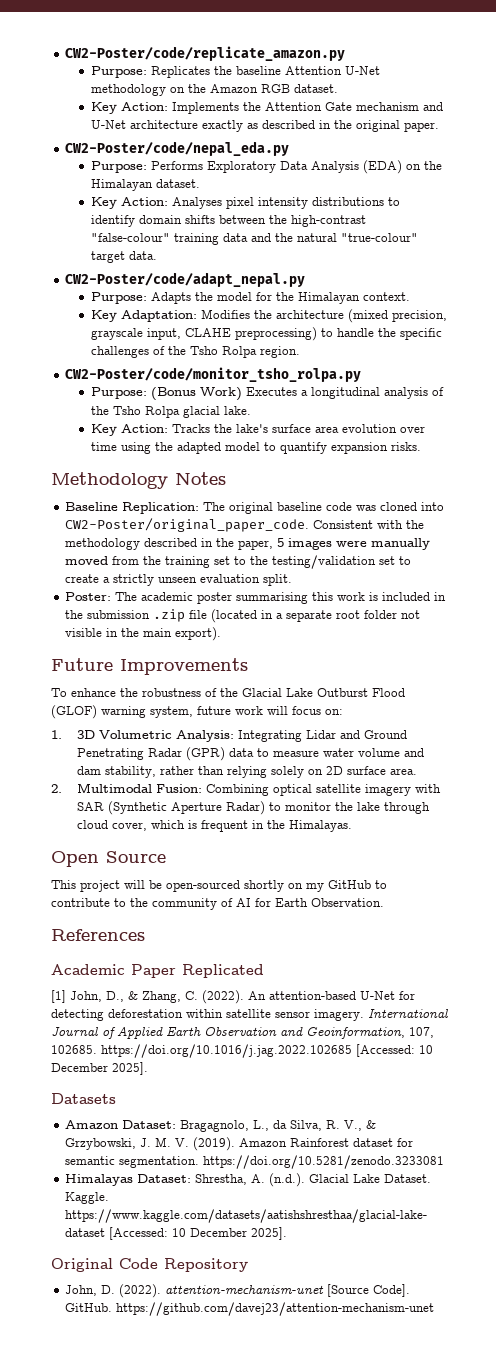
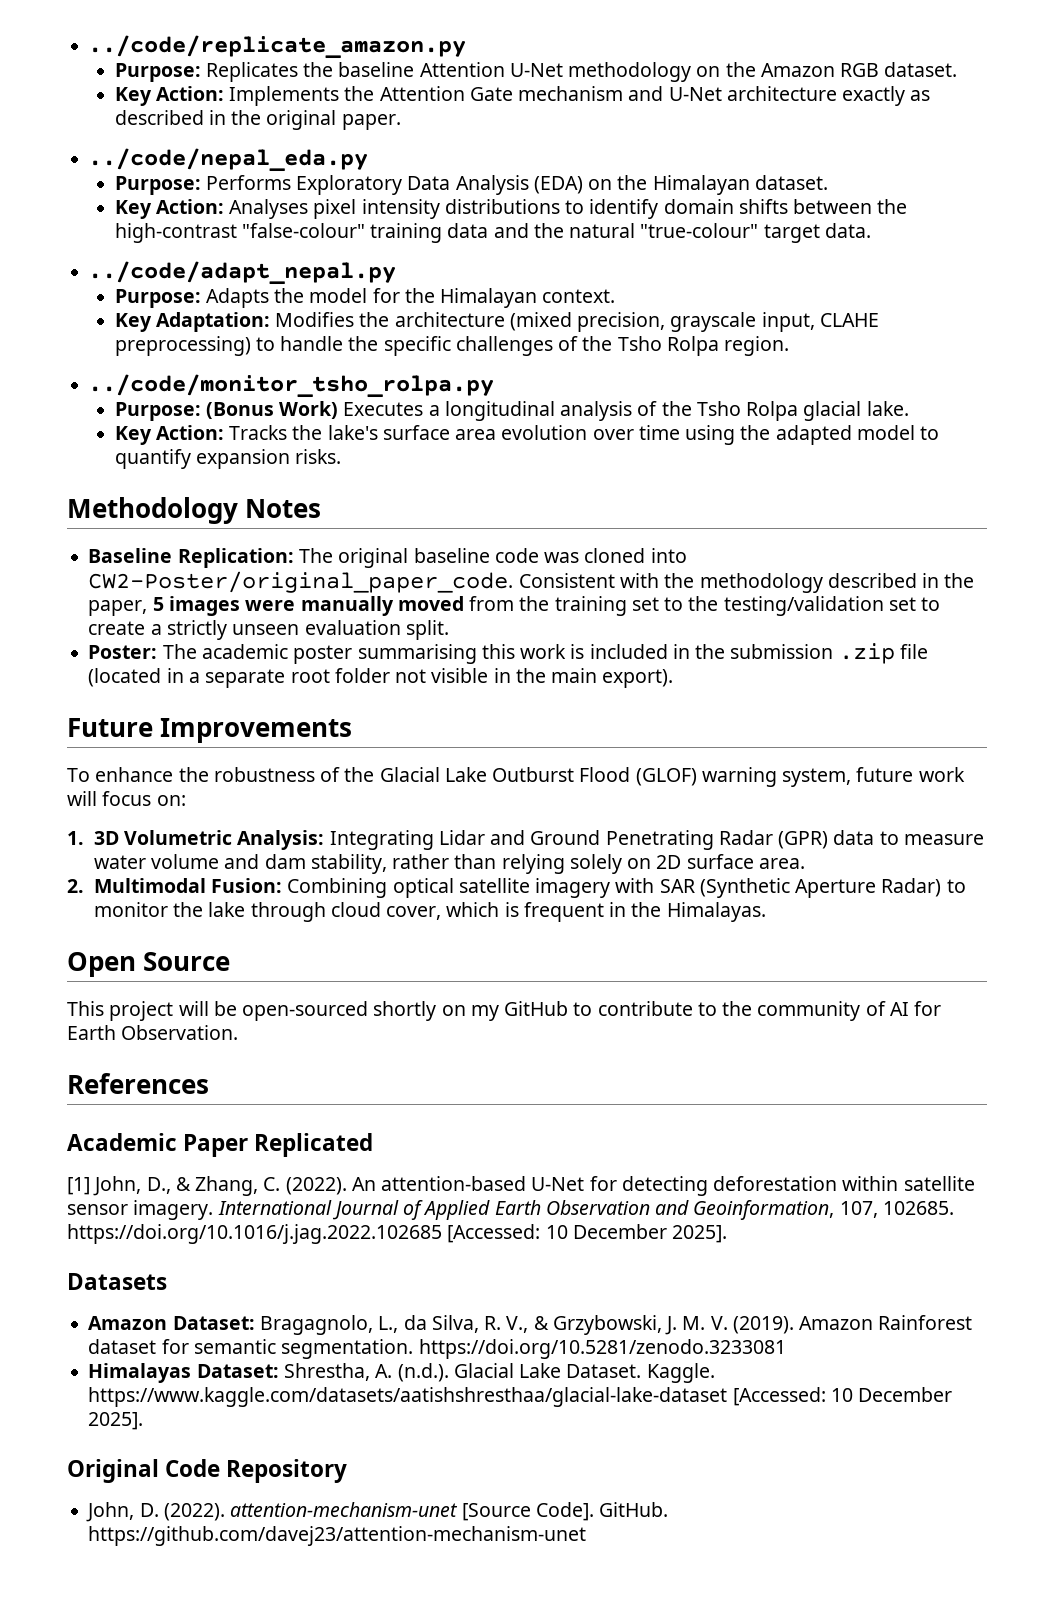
[65,46,346,61] CW2-Poster/code/replicate_amazon.py -> [88,35,467,59] ../code/replicate_amazon.py
[65,141,290,156] CW2-Poster/code/nepal_eda.py -> [88,148,369,172] ../code/nepal_eda.py
[65,272,306,287] CW2-Poster/code/adapt_nepal.py -> [88,261,397,285] ../code/adapt_nepal.py
[65,367,362,382] CW2-Poster/code/monitor_tsho_rolpa.py -> [88,374,495,398] ../code/monitor_tsho_rolpa.py

